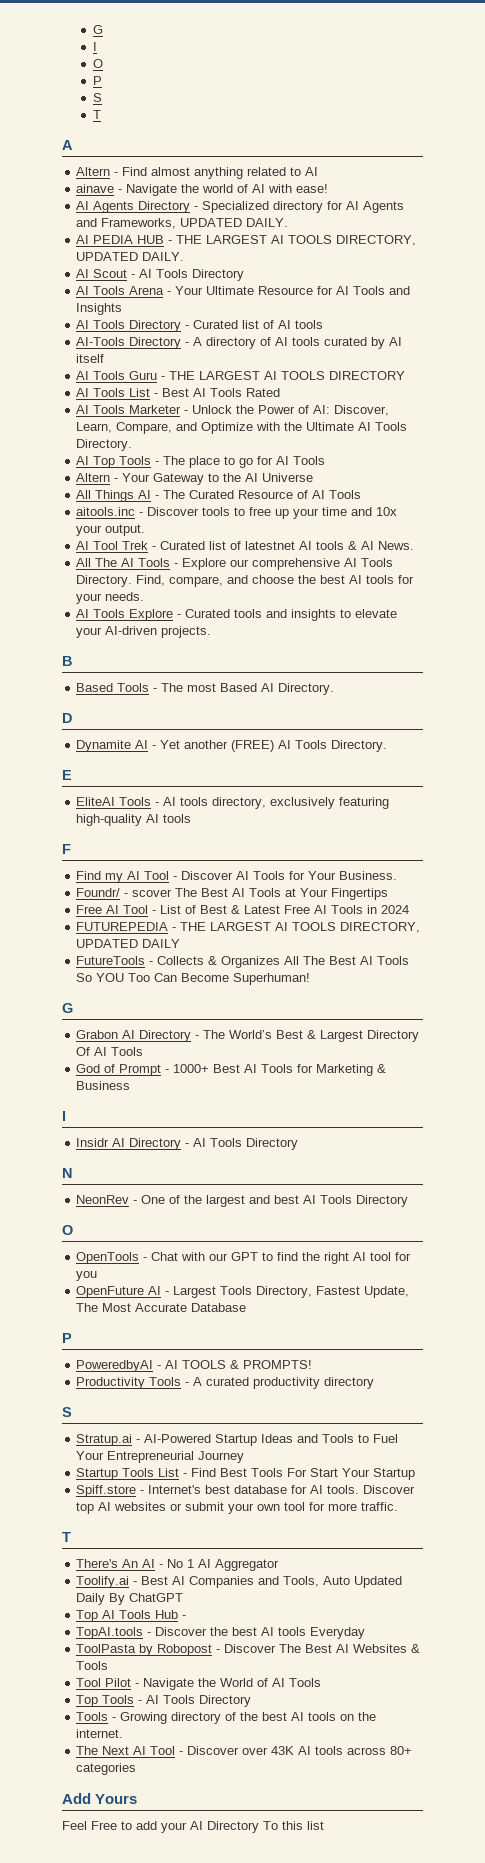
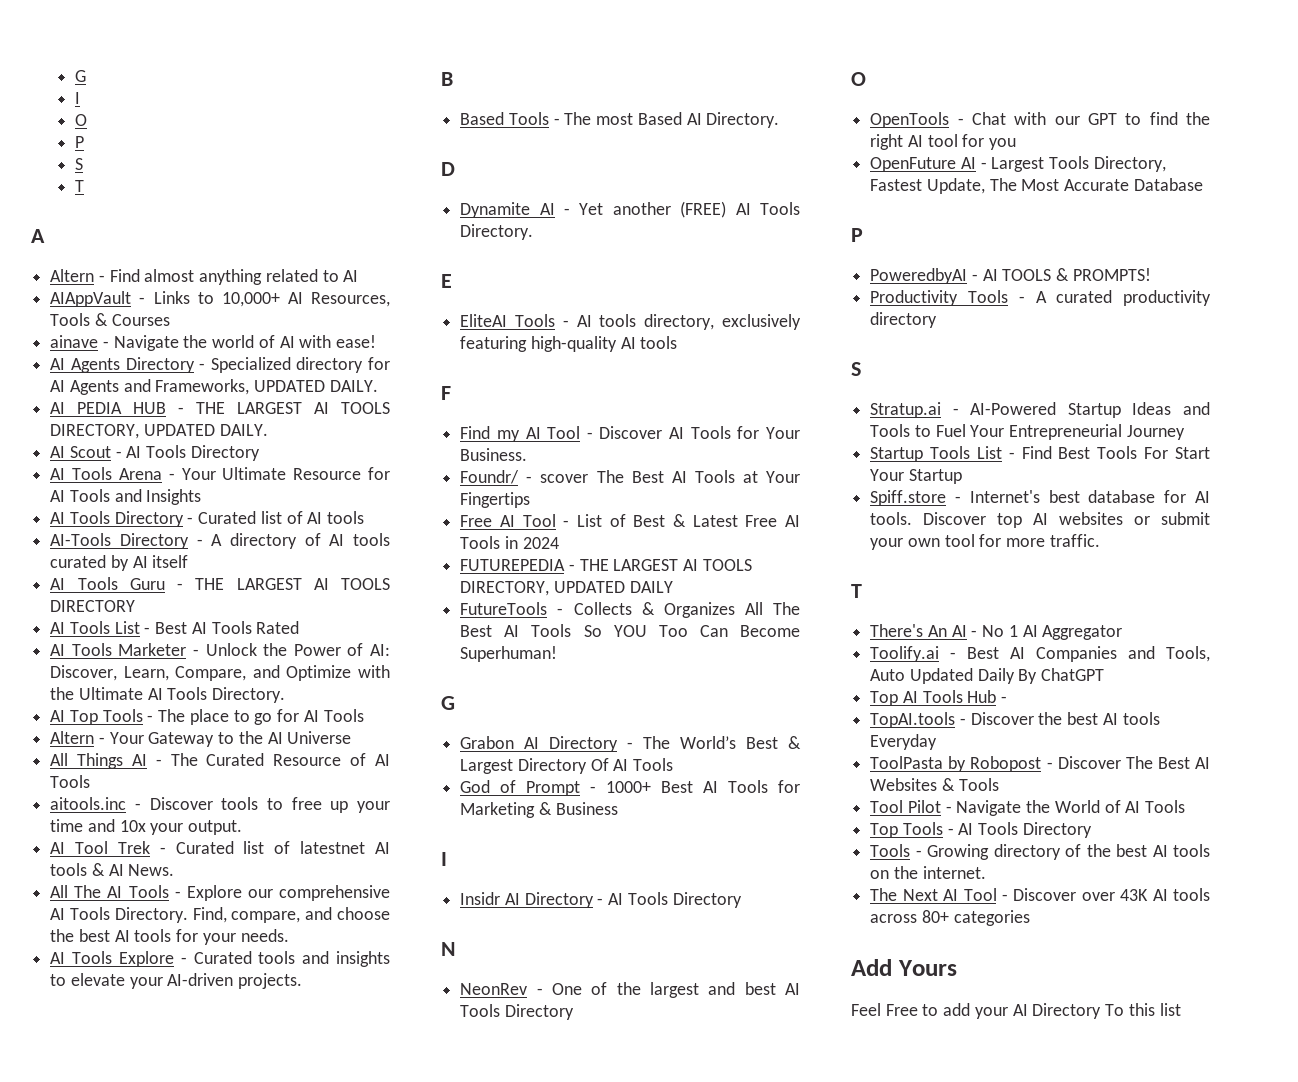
(319, 171) none -> [50,291,390,307] [50,313,170,326] // AIAppVault - Links to 10,000+ AI Resources, Tools & Courses

